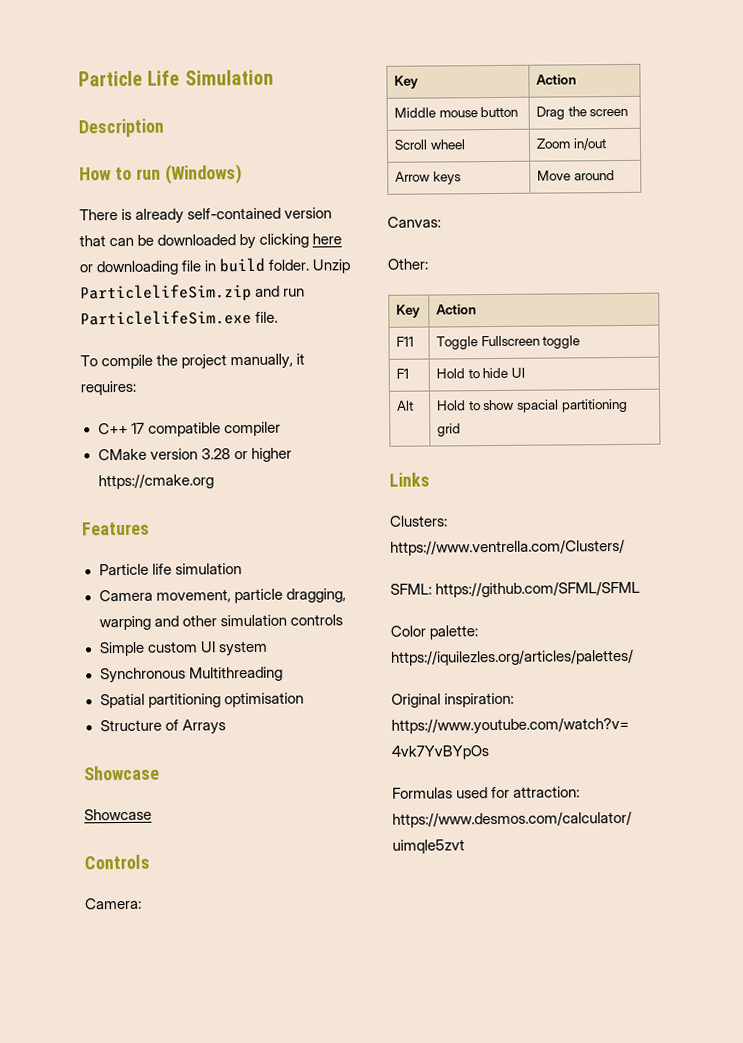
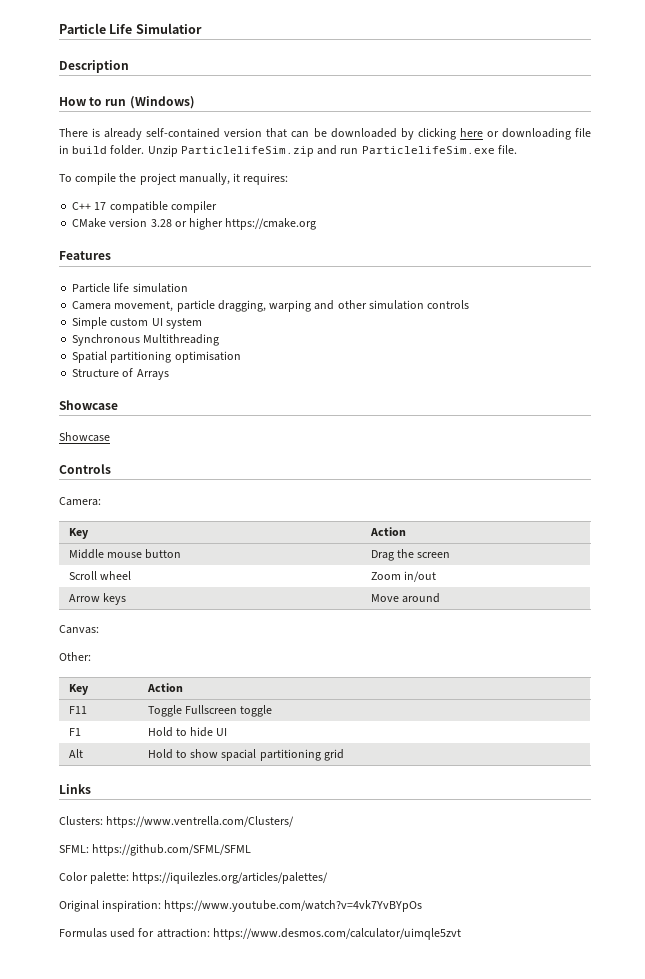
[184,69,274,86] Simulation -> [135,23,202,34] Simulatior

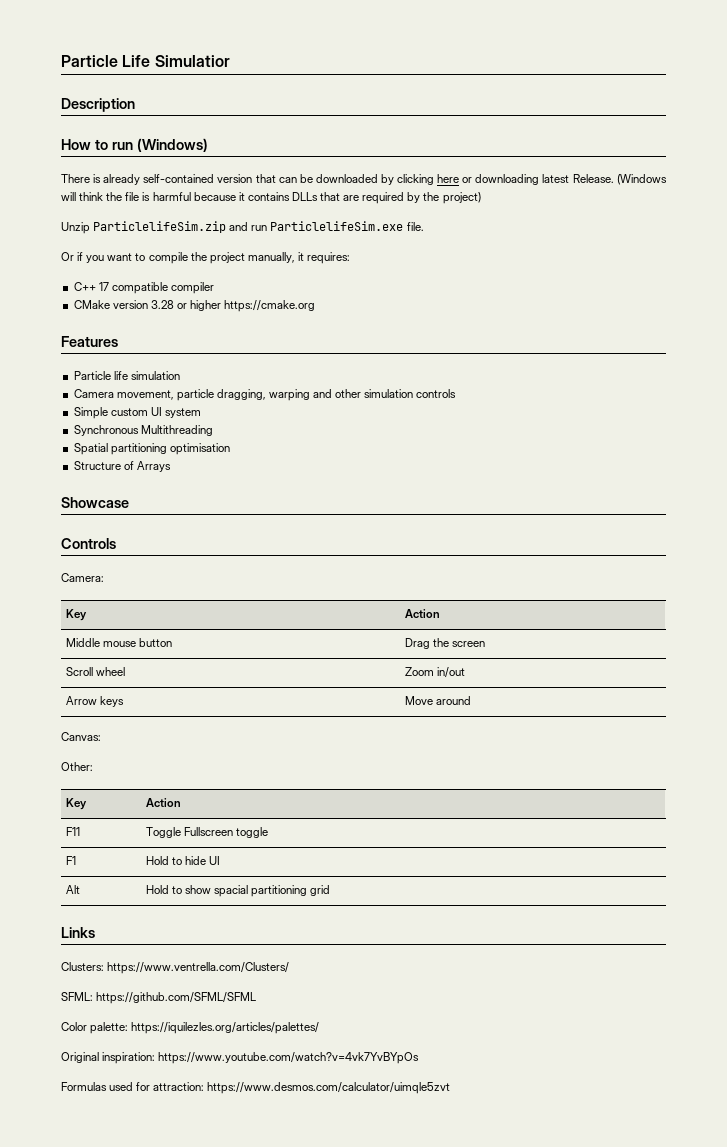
[575,128,591,137] [59,145,145,155] file in build folder. -> [542,174,667,185] [61,192,481,204] latest Release. (Windows will think the file is harmful because it contains DLLs that are required by the project) //
[59,174,72,182] To -> [61,252,146,263] Or if you want to
[59,432,110,442] // Showcase -> (129, 502) none

